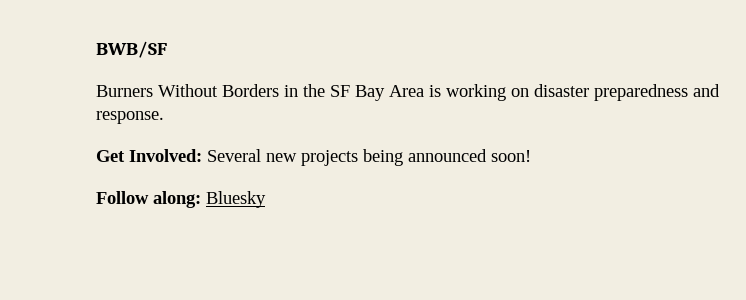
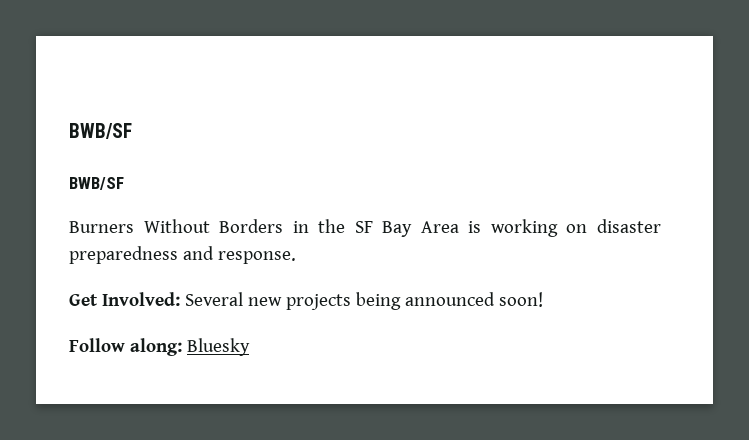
[96,41,167,58] BWB/SF -> [69,123,132,139] [69,177,124,190] BWB/SF // BWB/SF

